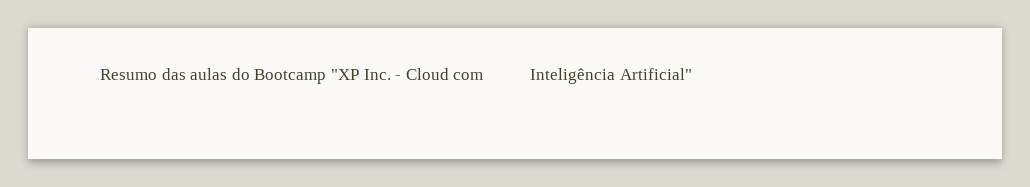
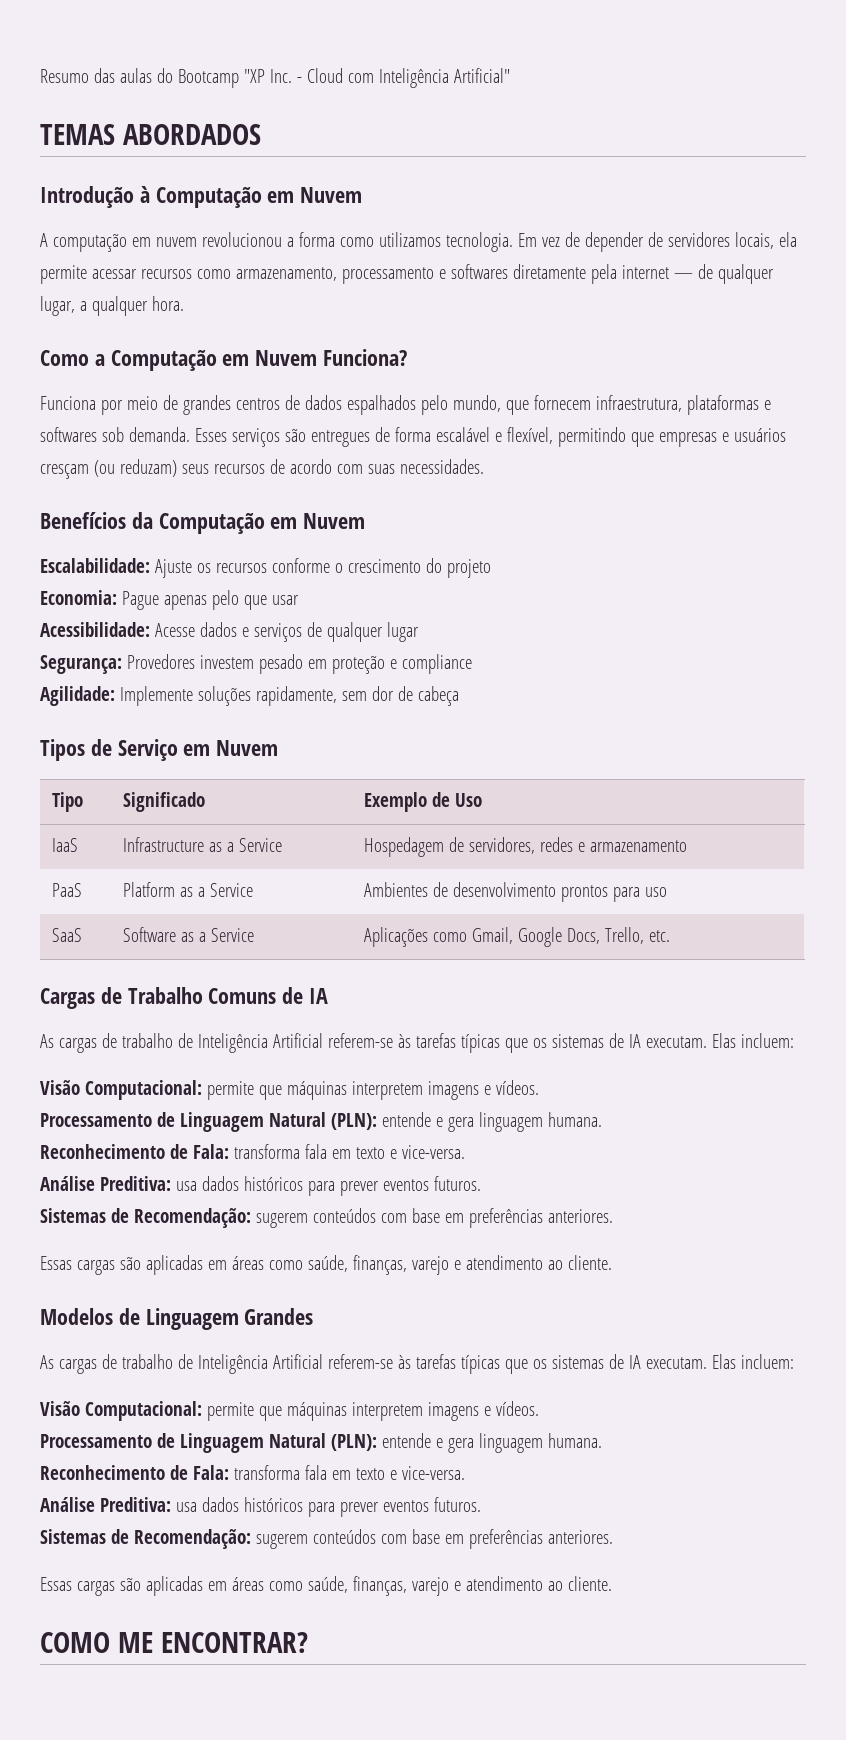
(692, 74) none -> [40,124,261,145] [40,186,363,208] [40,232,797,252] [40,264,774,284] [40,296,184,316] [40,349,408,371] [40,395,771,415] [40,427,786,447] [40,459,484,479] [40,512,366,534] [40,558,491,578] [40,590,299,610] [40,622,419,642] [40,654,472,674] [40,686,459,706] [40,739,279,761] [52,792,84,812] [123,792,206,812] [364,792,483,812] [52,838,79,852] [123,837,283,852] [364,837,688,857] [52,883,83,897] [123,882,254,897] [364,882,668,902] [52,928,83,942] [123,927,255,942] [364,927,671,947] [40,987,329,1009] [40,1033,794,1053] [40,1080,539,1100] [40,1112,602,1132] [40,1144,465,1159] [40,1176,481,1196] [40,1208,613,1228] [40,1255,612,1275] [40,1308,314,1330] [40,1354,794,1374] [40,1401,539,1421] [40,1433,602,1453] [40,1465,465,1480] [40,1497,481,1517] [40,1529,613,1549] [40,1576,612,1596] [40,1632,308,1653] // TEMAS ABORDADOS // Introdução à Computação em Nuvem // A computação em nuvem revolucionou a forma como utilizamos tecnologia. Em vez de depender de servidores locais, ela permite acessar recursos como armazenamento, processamento e softwares diretamente pela internet — de qualquer lugar, a qualquer hora. // Como a Computação em Nuvem Funciona? // Funciona por meio de grandes centros de dados espalhados pelo mundo, que fornecem infraestrutura, plataformas e softwares sob demanda. Esses serviços são entregues de forma escalável e flexível, permitindo que empresas e usuários cresçam (ou reduzam) seus recursos de acordo com suas necessidades. // Benefícios da Computação em Nuvem // Escalabilidade: Ajuste os recursos conforme o crescimento do projeto // Economia: Pague apenas pelo que usar // Acessibilidade: Acesse dados e serviços de qualquer lugar // Segurança: Provedores investem pesado em proteção e compliance // Agilidade: Implemente soluções rapidamente, sem dor de cabeça // Tipos de Serviço em Nuvem // Tipo | Significado | Exemplo de Uso // IaaS | Infrastructure as a Service | Hospedagem de servidores, redes e armazenamento // PaaS | Platform as a Service | Ambientes de desenvolvimento prontos para uso // SaaS | Software as a Service | Aplicações como Gmail, Google Docs, Trello, etc. // Cargas de Trabalho Comuns de IA // As cargas de trabalho de Inteligência Artificial referem-se às tarefas típicas que os sistemas de IA executam. Elas incluem: // Visão Computacional: permite que máquinas interpretem imagens e vídeos. // Processamento de Linguagem Natural (PLN): entende e gera linguagem humana. // Reconhecimento de Fala: transforma fala em texto e vice-versa. // Análise Preditiva: usa dados históricos para prever eventos futuros. // Sistemas de Recomendação: sugerem conteúdos com base em preferências anteriores. // Essas cargas são aplicadas em áreas como saúde, finanças, varejo e atendimento ao cliente. // Modelos de Linguagem Grandes // As cargas de trabalho de Inteligência Artificial referem-se às tarefas típicas que os sistemas de IA executam. Elas incluem: // Visão Computacional: permite que máquinas interpretem imagens e vídeos. // Processamento de Linguagem Natural (PLN): entende e gera linguagem humana. // Reconhecimento de Fala: transforma fala em texto e vice-versa. // Análise Preditiva: usa dados históricos para prever eventos futuros. // Sistemas de Recomendação: sugerem conteúdos com base em preferências anteriores. // Essas cargas são aplicadas em áreas como saúde, finanças, varejo e atendimento ao cliente. // COMO ME ENCONTRAR?

